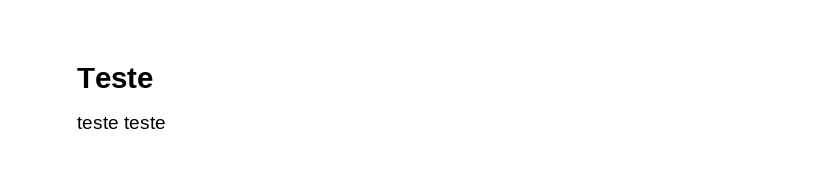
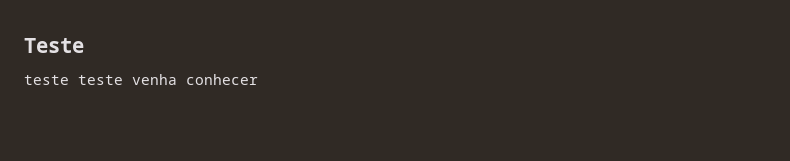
(167, 123) none -> [132,74,258,85] venha conhecer

